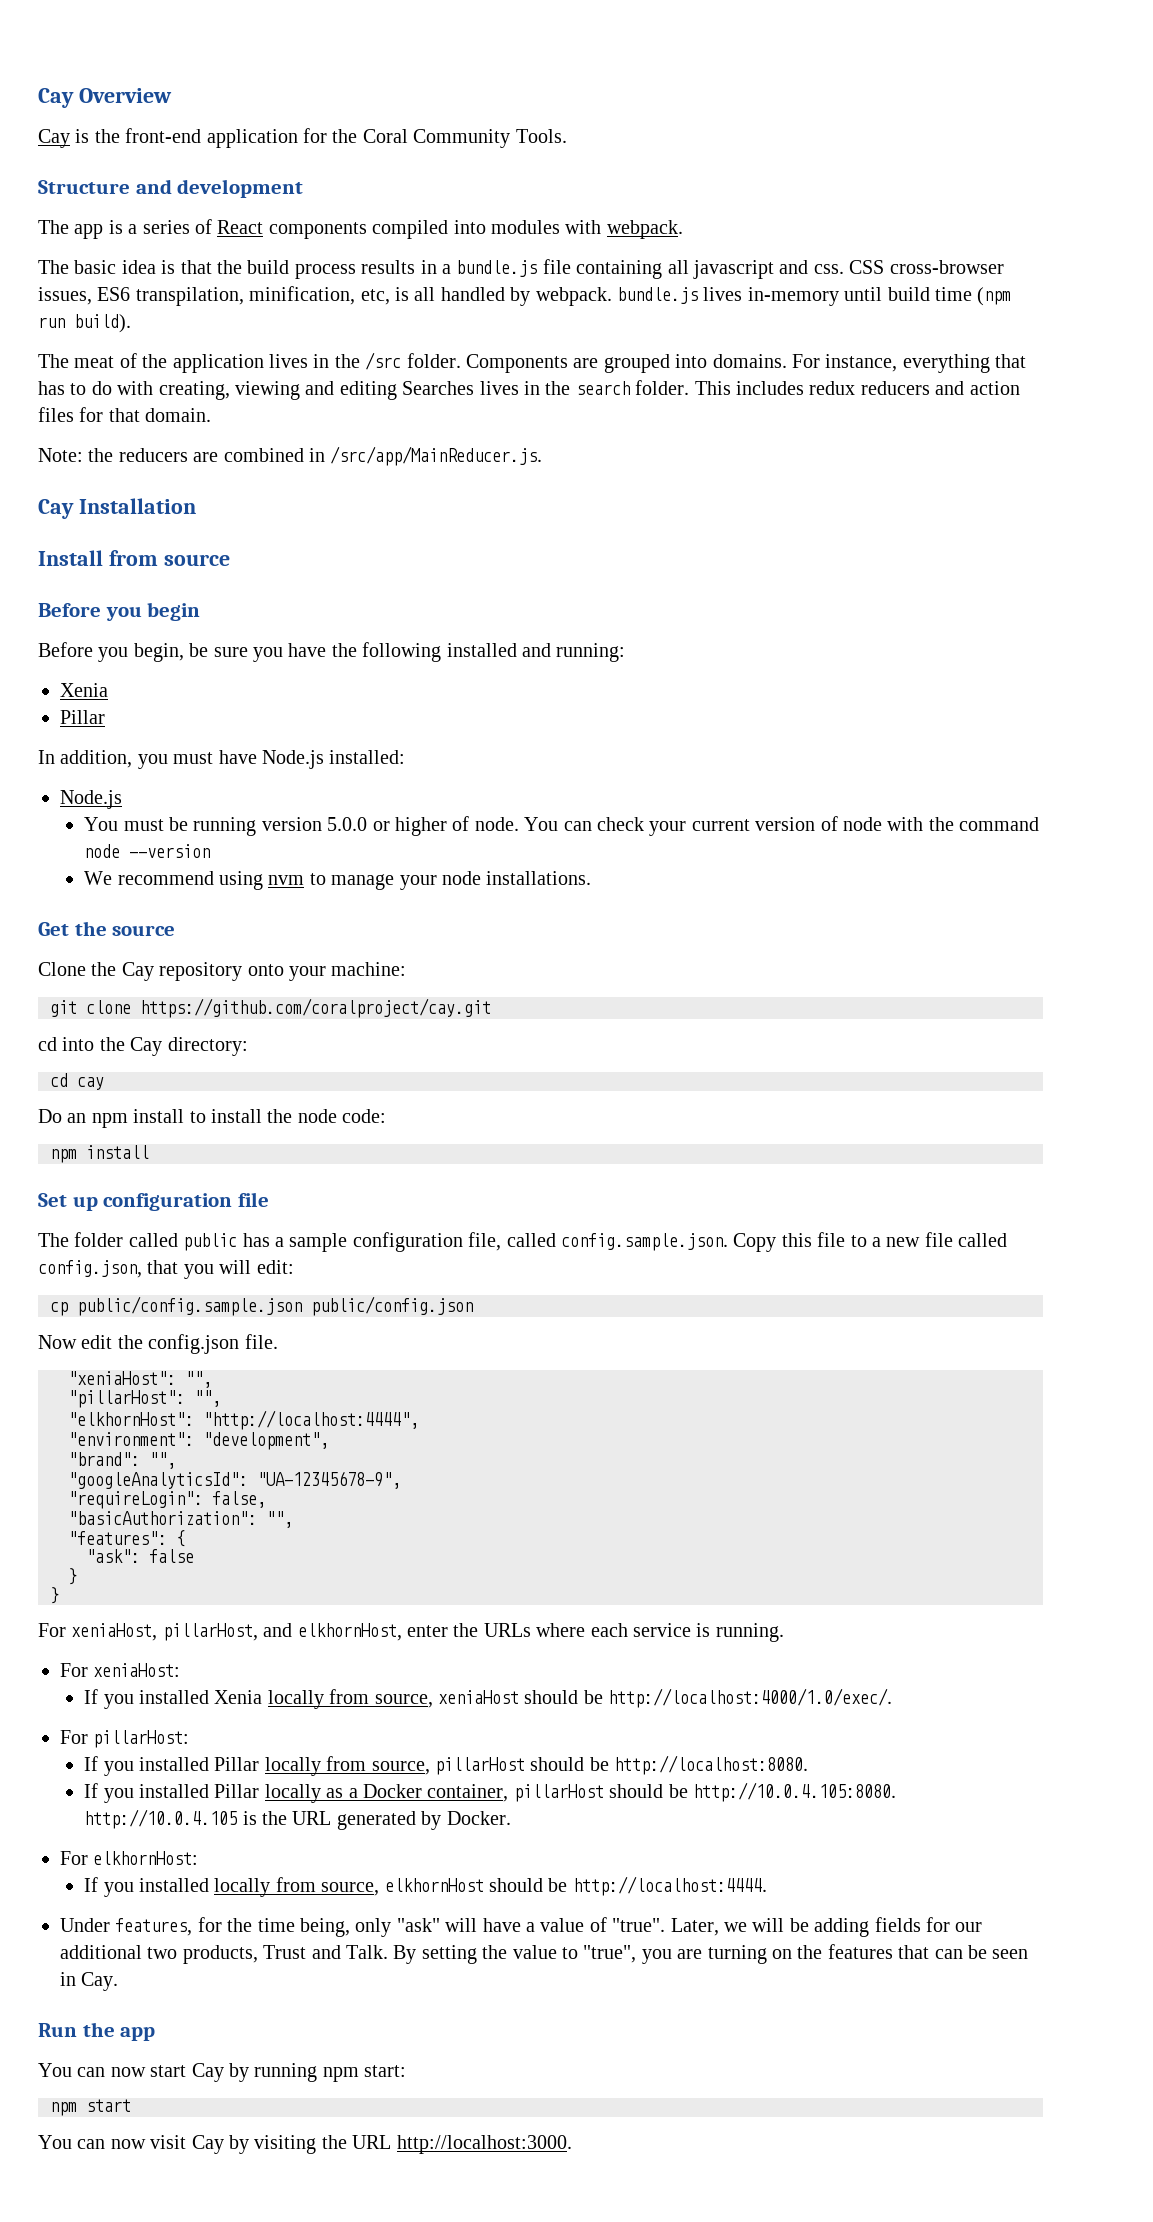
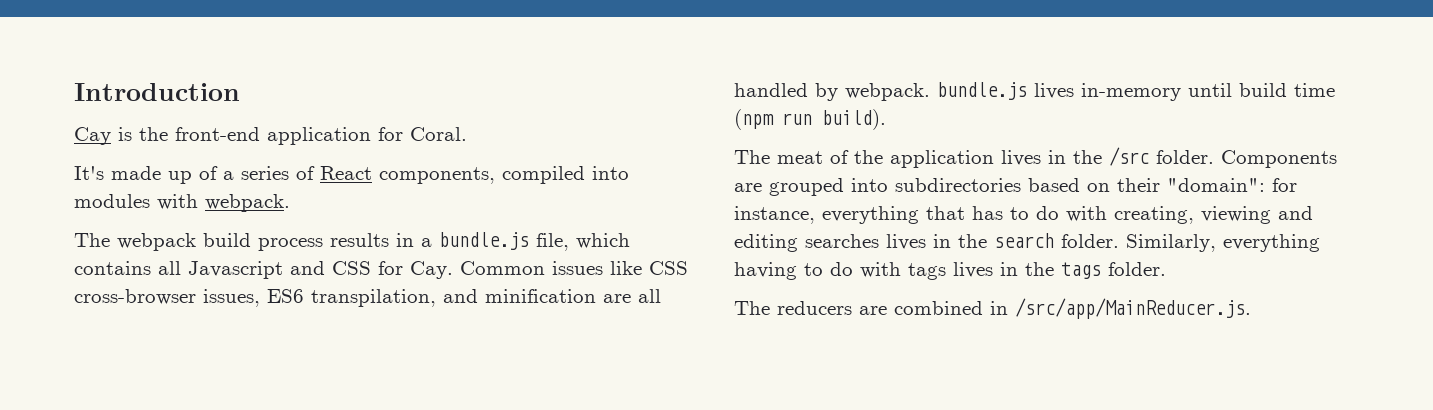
[38,88,172,108] Cay Overview -> [74,83,240,101] Introduction
[332,129,567,148] [38,179,304,198] [38,220,123,239] the Coral Community Tools. // Structure and development // The app is -> [410,127,467,141] [74,166,218,184] Coral. // It's made up of
[268,222,367,239] components -> [379,167,495,184] components,
[74,260,243,274] basic idea is that the -> [117,233,196,251] webpack
[542,259,844,279] file containing all javascript and css. -> [536,233,630,251] [74,261,642,279] file, which contains all Javascript and CSS for Cay. Common issues like
[249,286,409,305] minification, etc, is -> [443,289,631,303] and minification are
[712,354,820,368] domains. For -> [895,178,1297,192] subdirectories based on their "domain": for
[402,381,475,395] Searches -> [805,234,879,248] searches
[694,381,1020,395] [38,407,212,422] [38,448,114,462] This includes redux reducers and action files for that domain. // Note: the -> [1126,234,1320,252] [734,262,1166,280] [734,301,770,315] Similarly, everything having to do with tags lives in the tags folder. // The
[38,498,196,519] [38,550,230,566] [38,602,201,621] [38,642,626,662] [60,683,108,697] [60,710,105,724] [38,750,406,769] [60,790,122,809] [84,816,1040,836] [84,844,211,858] [84,871,592,890] [38,921,176,936] [38,962,407,981] [50,998,491,1018] [38,1037,248,1056] [50,1073,104,1090] [38,1109,387,1128] [50,1145,149,1163] [38,1192,270,1211] [38,1232,1008,1252] [38,1260,294,1279] [50,1296,473,1316] [38,1334,278,1354] [68,1371,212,1388] [68,1390,221,1408] [68,1410,419,1430] [68,1432,329,1450] [68,1452,176,1469] [68,1471,401,1489] [68,1491,266,1509] [68,1511,293,1528] [68,1530,185,1547] [86,1549,194,1563] [68,1568,77,1585] [50,1587,59,1604] [38,1623,784,1642] [60,1663,181,1677] [84,1688,893,1709] [60,1730,190,1748] [84,1755,809,1776] [84,1782,897,1803] [84,1809,511,1830] [60,1851,199,1865] [84,1876,767,1897] [60,1917,983,1937] [60,1944,1029,1964] [60,1972,119,1991] [38,2022,156,2041] [38,2063,407,2082] [50,2099,131,2116] [38,2135,572,2154] // Cay Installation // Install from source // Before you begin // Before you begin, be sure you have the following installed and running: // Xenia // Pillar // In addition, you must have Node.js installed: // Node.js // You must be running version 5.0.0 or higher of node. You can check your current version of node with the command node --version // We recommend using nvm to manage your node installations. // Get the source // Clone the Cay repository onto your machine: // git clone https://github.com/coralproject/cay.git // cd into the Cay directory: // cd cay // Do an npm install to install the node code: // npm install // Set up configuration file // The folder called public has a sample configuration file, called config.sample.json. Copy this file to a new file called config.json, that you will edit: // cp public/config.sample.json public/config.json // Now edit the config.json file. // "xeniaHost": "", // "pillarHost": "", // "elkhornHost": "http://localhost:4444", // "environment": "development", // "brand": "", // "googleAnalyticsId": "UA-12345678-9", // "requireLogin": false, // "basicAuthorization": "", // "features": { // "ask": false // } // } // For xeniaHost, pillarHost, and elkhornHost, enter the URLs where each service is running. // For xeniaHost: // If you installed Xenia locally from source, xeniaHost should be http://localhost:4000/1.0/exec/. // For pillarHost: // If you installed Pillar locally from source, pillarHost should be http://localhost:8080. // If you installed Pillar locally as a Docker container, pillarHost should be http://10.0.4.105:8080. http://10.0.4.105 is the URL generated by Docker. // For elkhornHost: // If you installed locally from source, elkhornHost should be http://localhost:4444. // Under features, for the time being, only "ask" will have a value of "true". Later, we will be adding fields for our additional two products, Trust and Talk. By setting the value to "true", you are turning on the features that can be seen in Cay. // Run the app // You can now start Cay by running npm start: // npm start // You can now visit Cay by visiting the URL http://localhost:3000. -> (1251, 308) none

